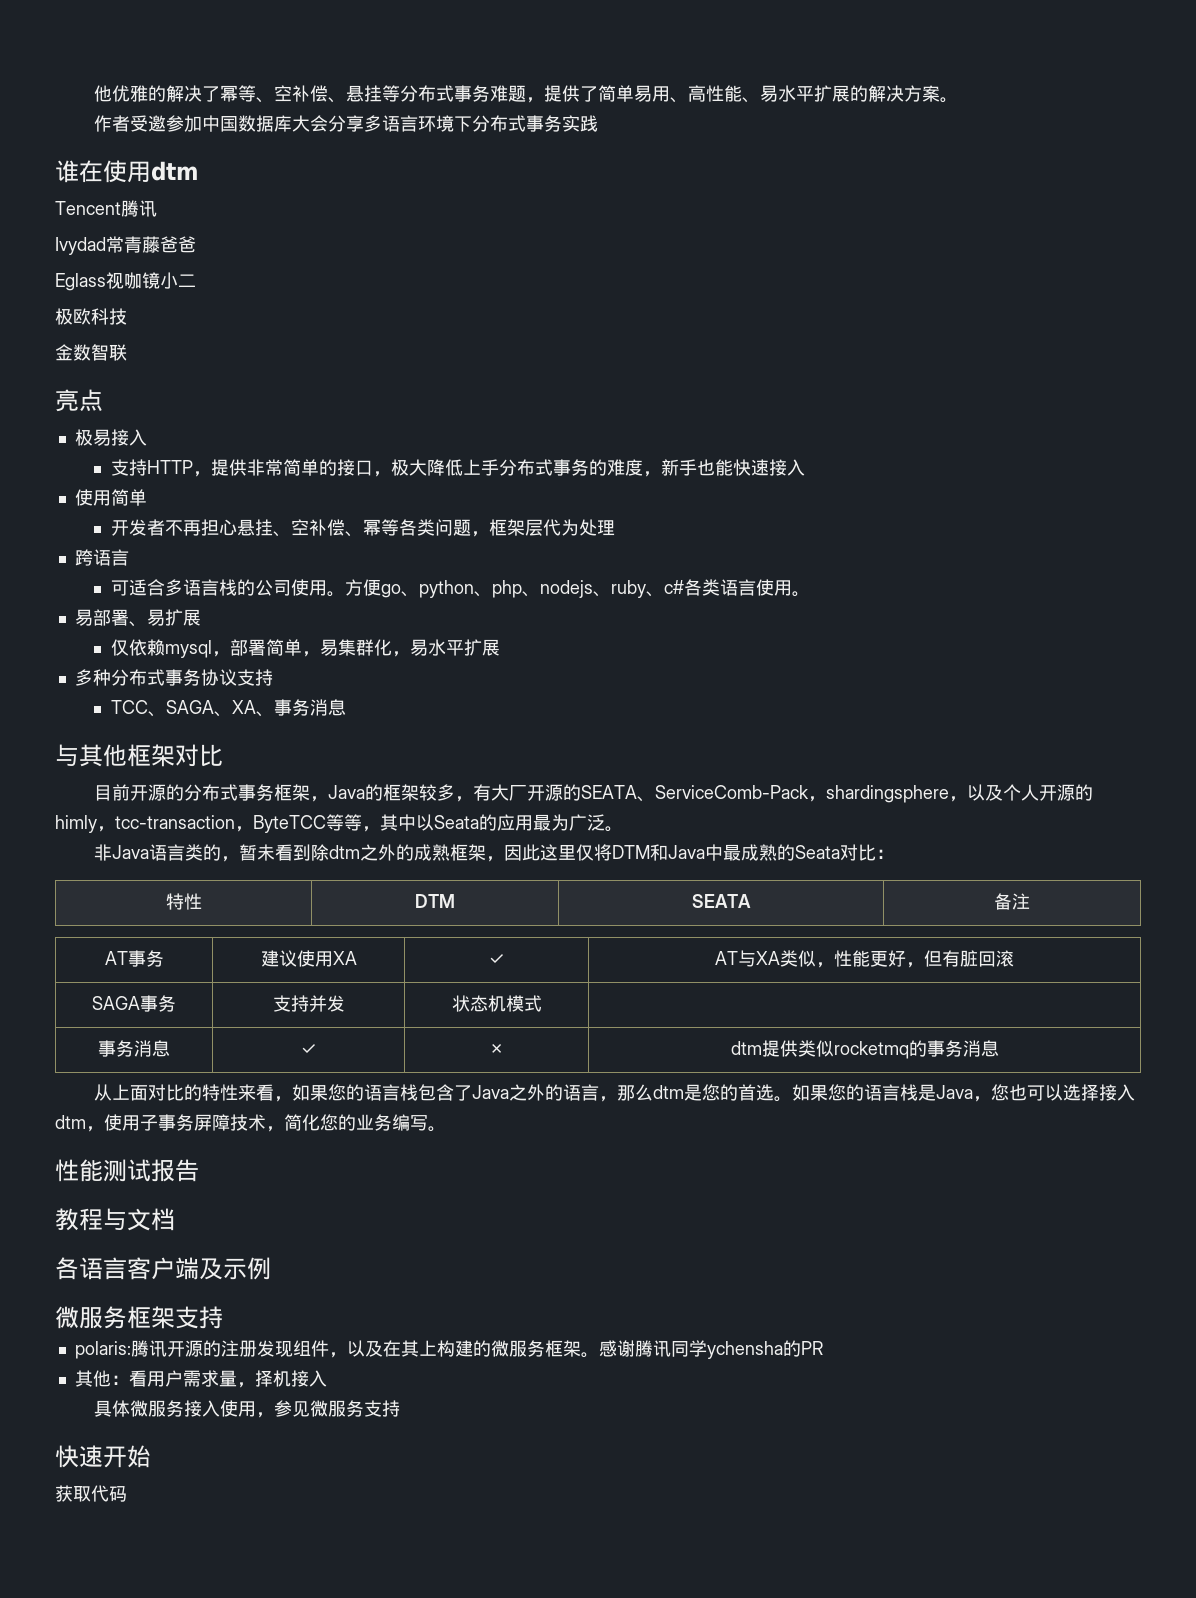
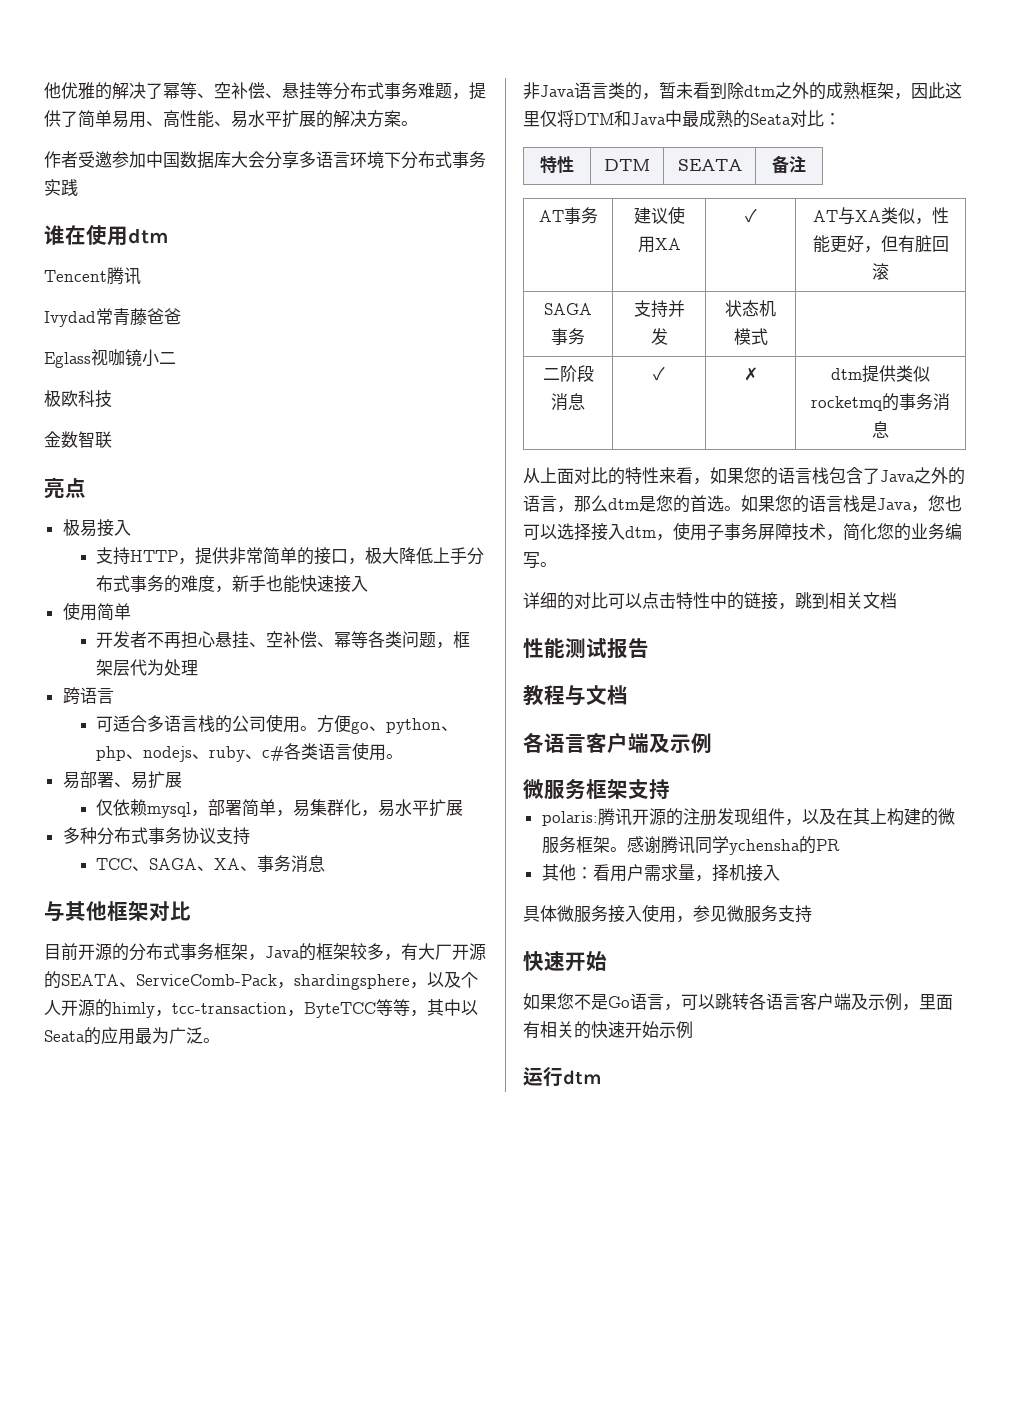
[98,1040,134,1057] 事务 -> [542,365,594,382] 二阶段
(446, 1129) none -> [523,592,897,610] // 详细的对比可以点击特性中的链接，跳到相关文档
[55,1485,127,1502] 获取代码 -> [523,993,953,1011] [523,1021,693,1039] [523,1067,602,1087] 如果您不是Go语言，可以跳转各语言客户端及示例，里面有相关的快速开始示例 // 运行dtm

